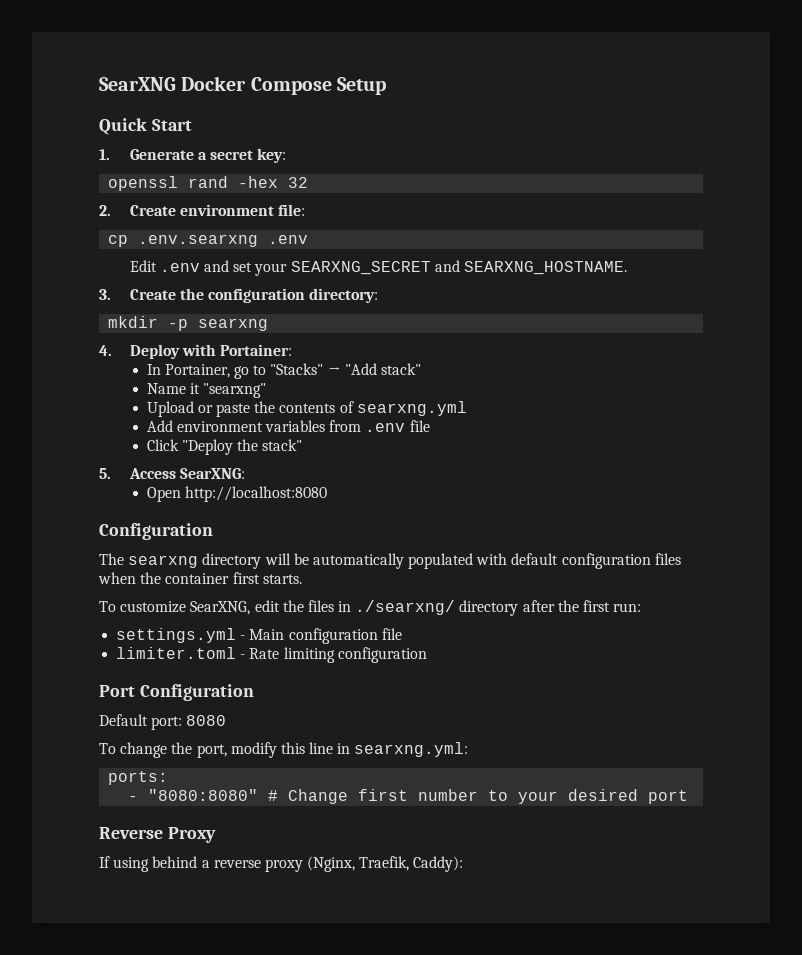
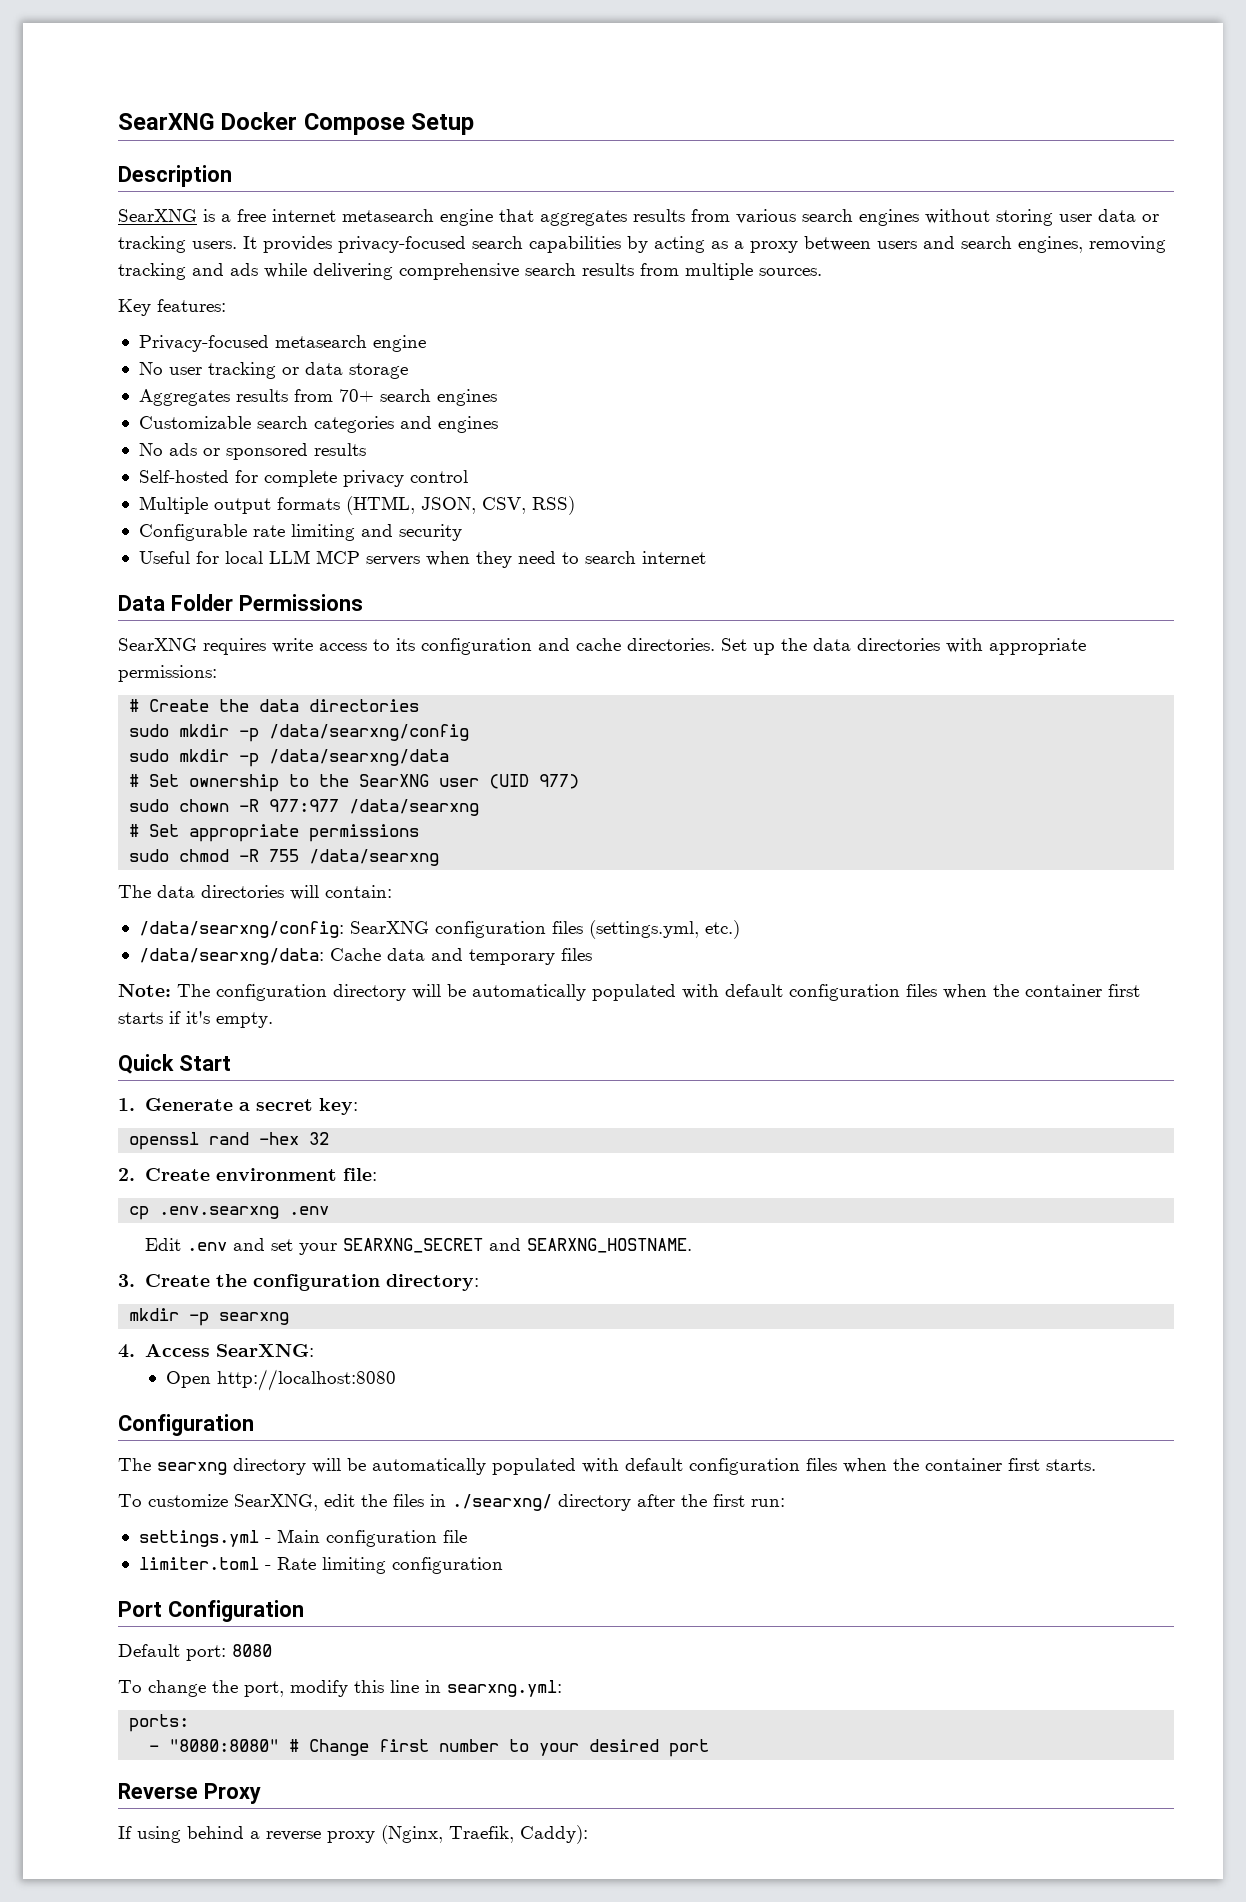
(386, 86) none -> [118,165,232,187] [118,209,1159,226] [118,236,1166,253] [118,263,822,280] [118,299,226,316] [138,335,426,352] [138,362,408,379] [138,389,497,406] [138,416,498,433] [138,443,366,460] [138,470,468,487] [138,496,575,515] [138,524,462,541] [138,550,706,568] [118,594,363,611] [118,638,1086,655] [118,665,217,682] [129,699,420,712] [129,724,470,742] [129,749,450,767] [129,774,580,792] [129,799,480,816] [129,824,420,842] [129,849,440,866] [118,885,392,900] [138,920,740,939] [138,948,592,965] [118,984,1140,1001] [118,1011,273,1028] // Description // SearXNG is a free internet metasearch engine that aggregates results from various search engines without storing user data or tracking users. It provides privacy-focused search capabilities by acting as a proxy between users and search engines, removing tracking and ads while delivering comprehensive search results from multiple sources. // Key features: // Privacy-focused metasearch engine // No user tracking or data storage // Aggregates results from 70+ search engines // Customizable search categories and engines // No ads or sponsored results // Self-hosted for complete privacy control // Multiple output formats (HTML, JSON, CSV, RSS) // Configurable rate limiting and security // Useful for local LLM MCP servers when they need to search internet // Data Folder Permissions // SearXNG requires write access to its configuration and cache directories. Set up the data directories with appropriate permissions: // # Create the data directories // sudo mkdir -p /data/searxng/config // sudo mkdir -p /data/searxng/data // # Set ownership to the SearXNG user (UID 977) // sudo chown -R 977:977 /data/searxng // # Set appropriate permissions // sudo chmod -R 755 /data/searxng // The data directories will contain: // /data/searxng/config: SearXNG configuration files (settings.yml, etc.) // /data/searxng/data: Cache data and temporary files // Note: The configuration directory will be automatically populated with default configuration files when the container first starts if it's empty.
[129,344,293,359] [146,363,421,379] [146,383,267,398] [146,401,467,417] [146,420,430,432] [146,439,303,455] [99,468,111,479] Deploy with Portainer: // In Portainer, go to "Stacks" → "Add stack" // Name it "searxng" // Upload or paste the contents of searxng.yml // Add environment variables from .env file // Click "Deploy the stack" // 5. -> (135, 1351) none

